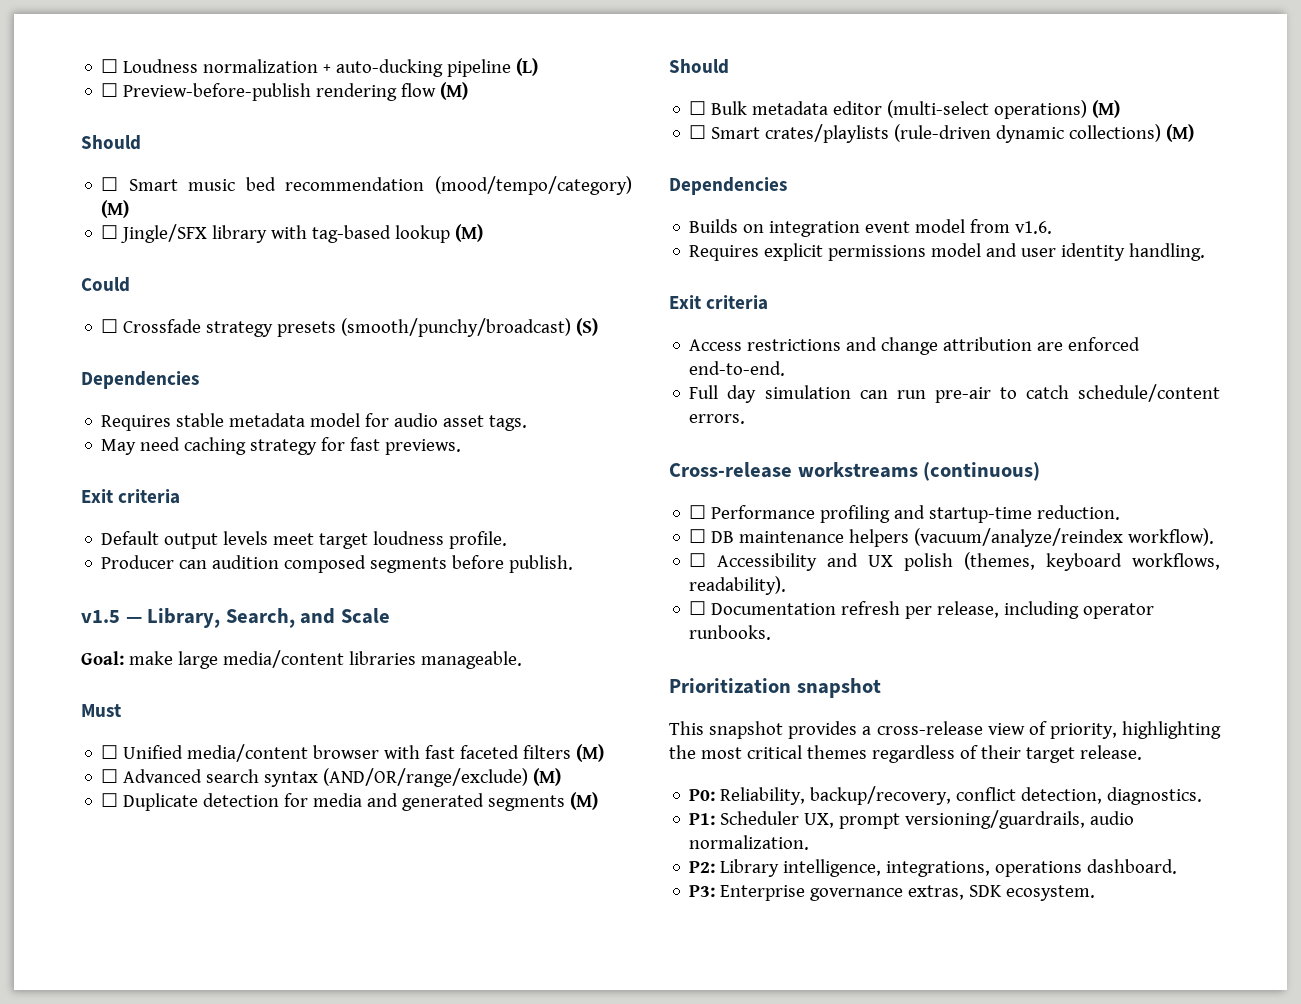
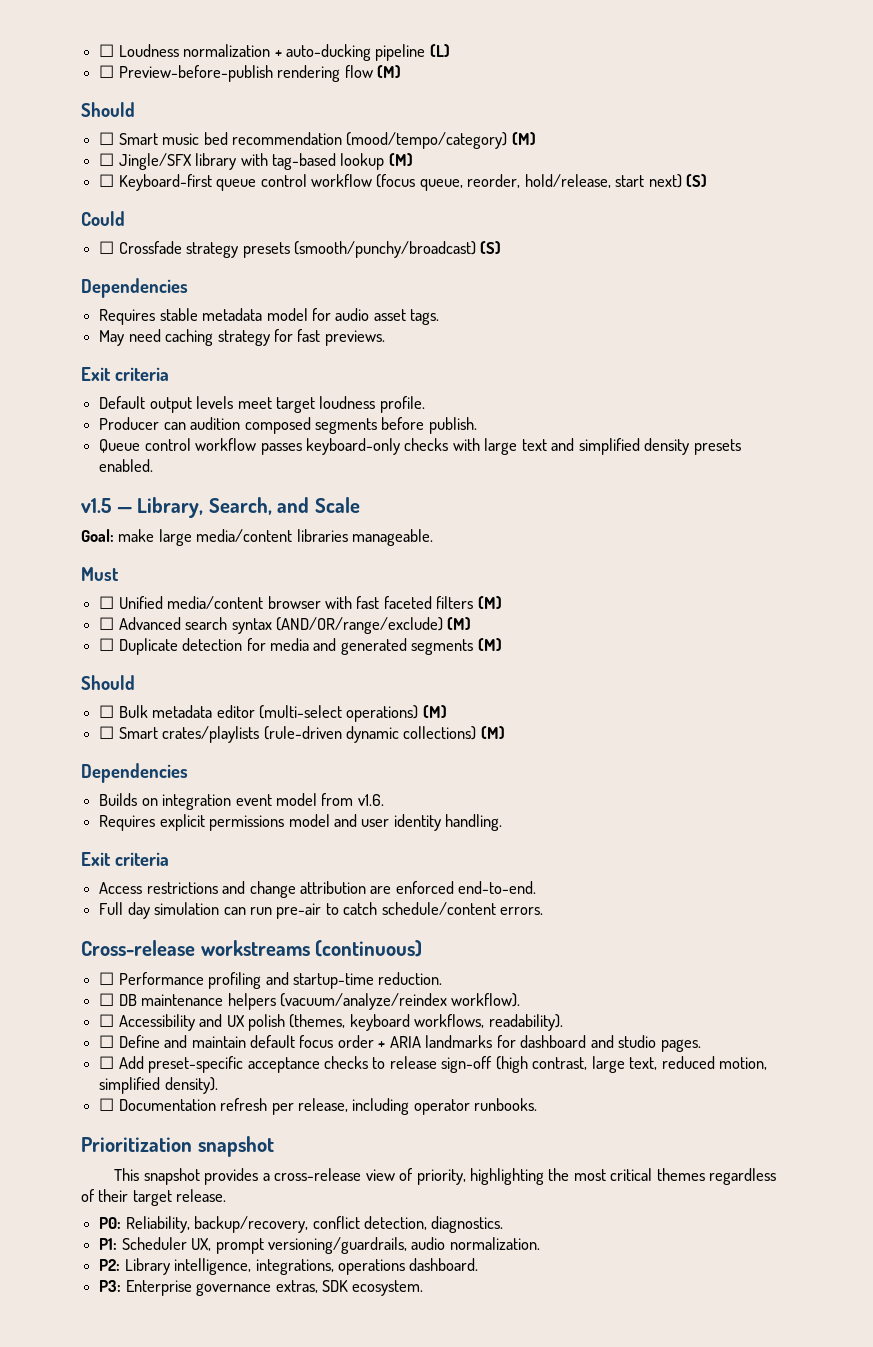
(484, 233) none -> [99,174,708,191] // ☐ Keyboard-first queue control workflow (focus queue, reorder, hold/release, start next) (S)
(574, 564) none -> [99,438,741,455] [99,459,154,472] // Queue control workflow passes keyboard-only checks with large text and simplified density presets enabled.
(787, 585) none -> [99,1035,701,1052] [99,1056,768,1073] [99,1077,218,1094] // ☐ Define and maintain default focus order + ARIA landmarks for dashboard and studio pages. // ☐ Add preset-specific acceptance checks to release sign-off (high contrast, large text, reduced motion, simplified density).

